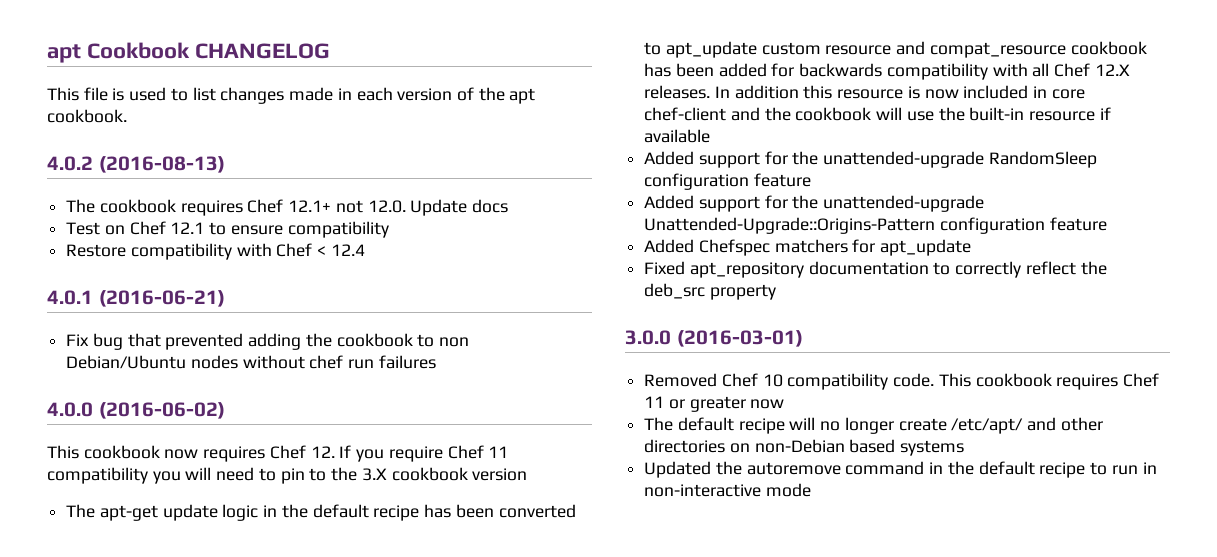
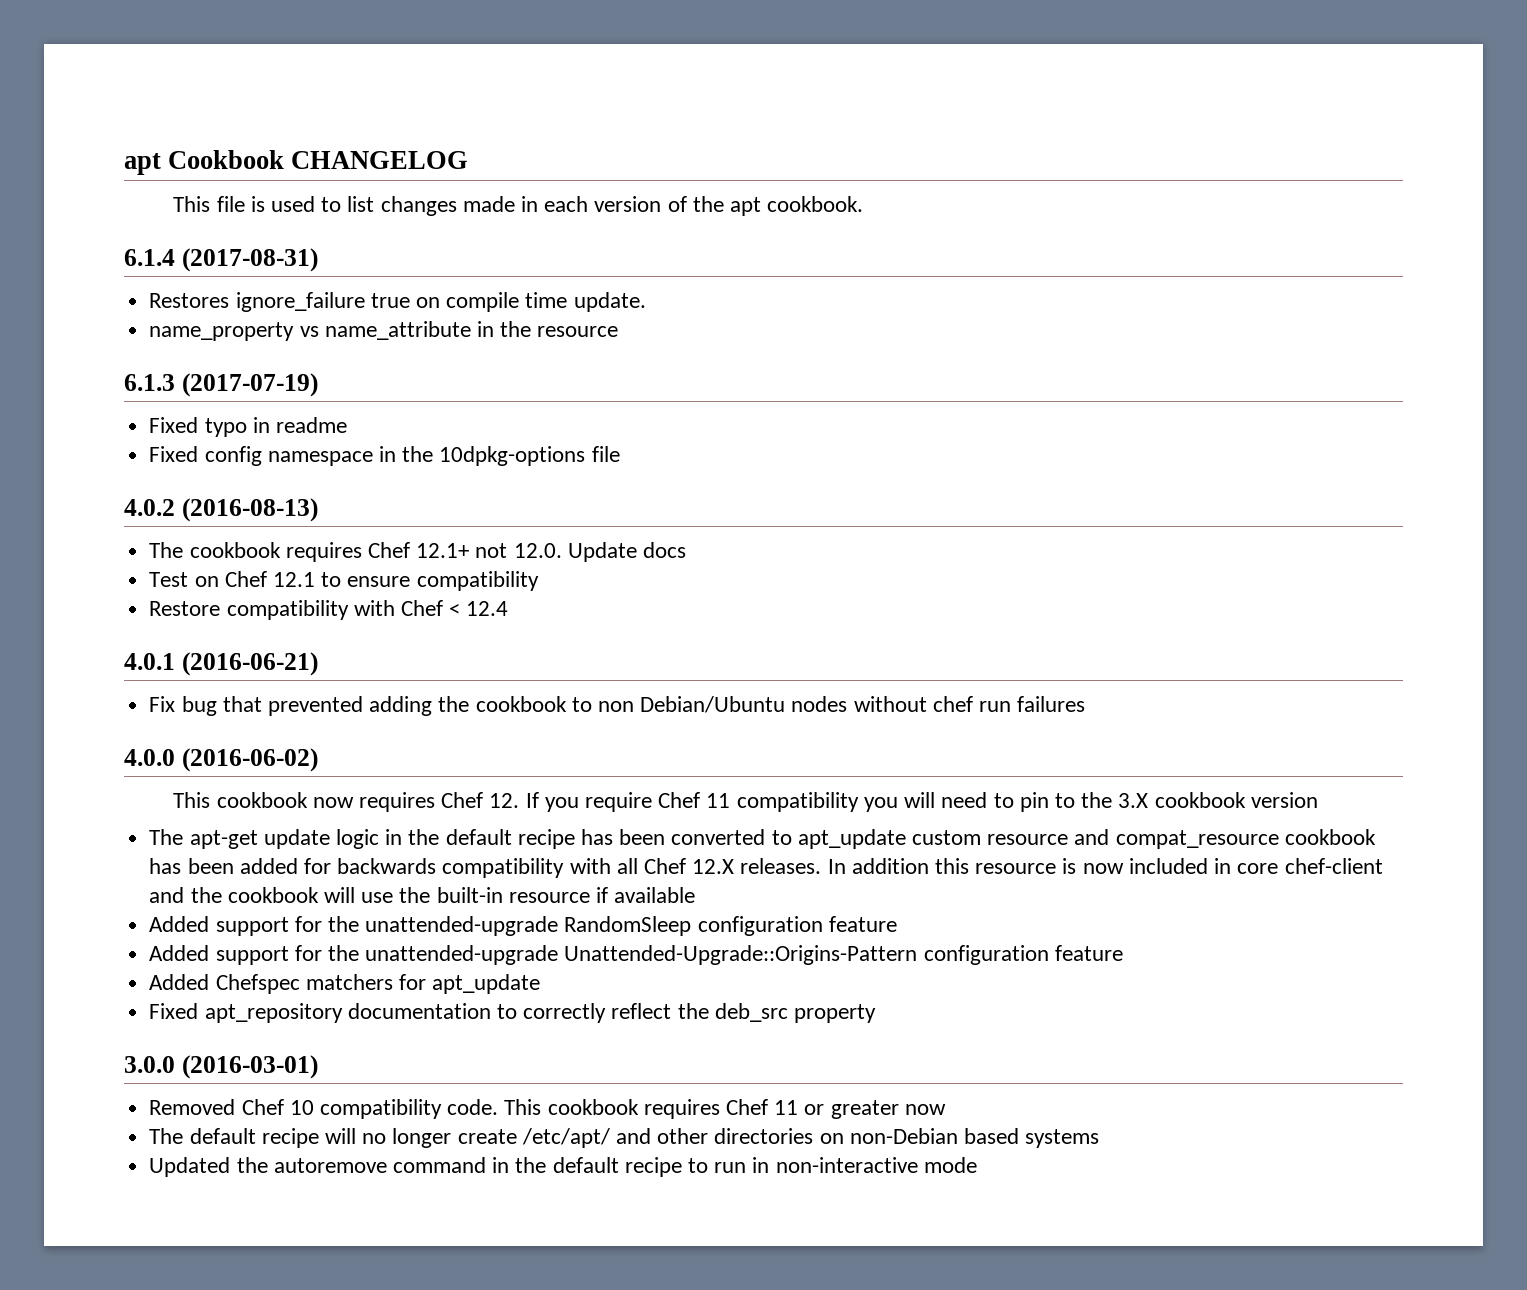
(127, 116) none -> [124,248,318,272] [149,292,646,312] [149,321,619,341] [124,373,318,397] [149,417,347,437] [149,446,620,466] // 6.1.4 (2017-08-31) // Restores ignore_failure true on compile time update. // name_property vs name_attribute in the resource // 6.1.3 (2017-07-19) // Fixed typo in readme // Fixed config namespace in the 10dpkg-options file

